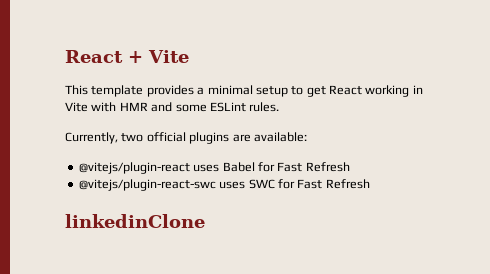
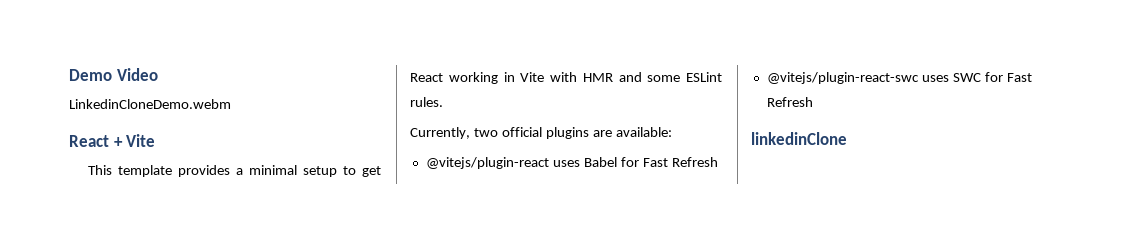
(65, 56) none -> [69,68,158,81] [69,99,231,109] Demo Video // LinkedinCloneDemo.webm //

